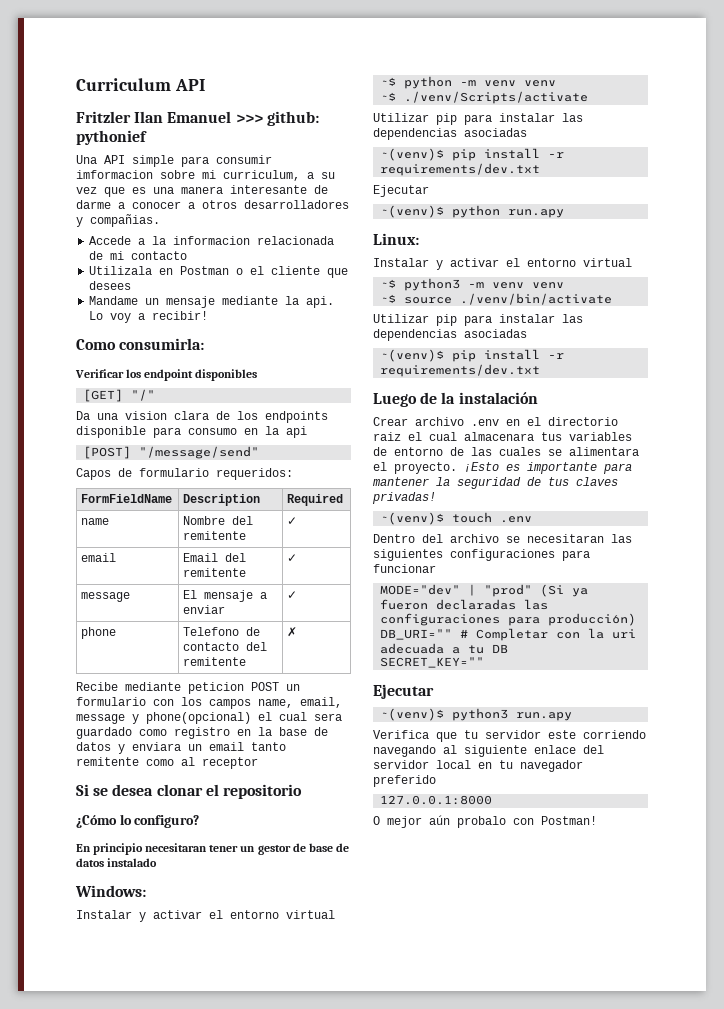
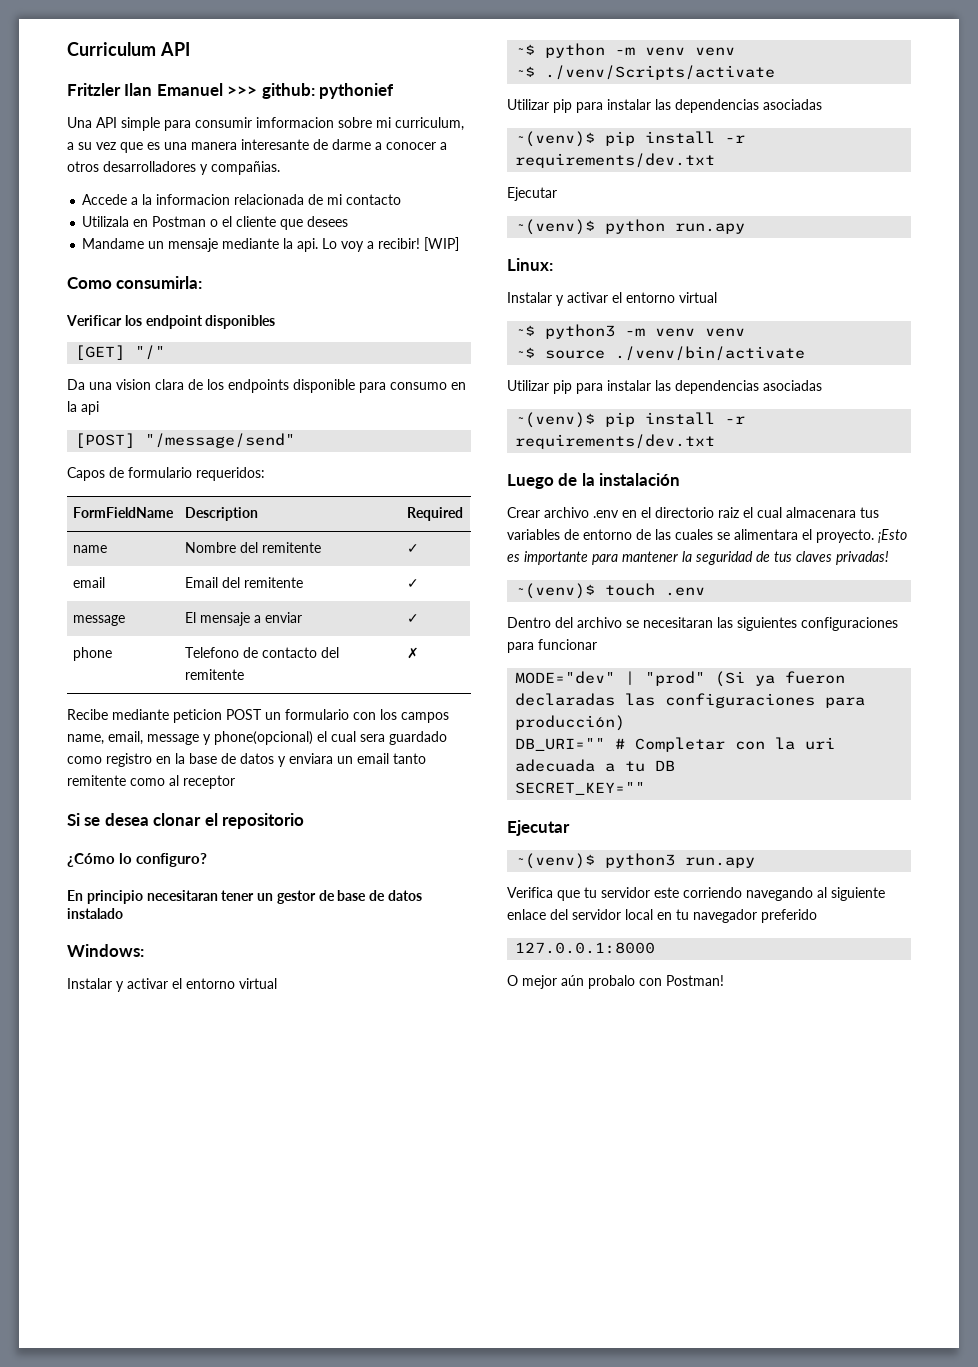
(209, 315) none -> [424,237,460,251] [WIP]

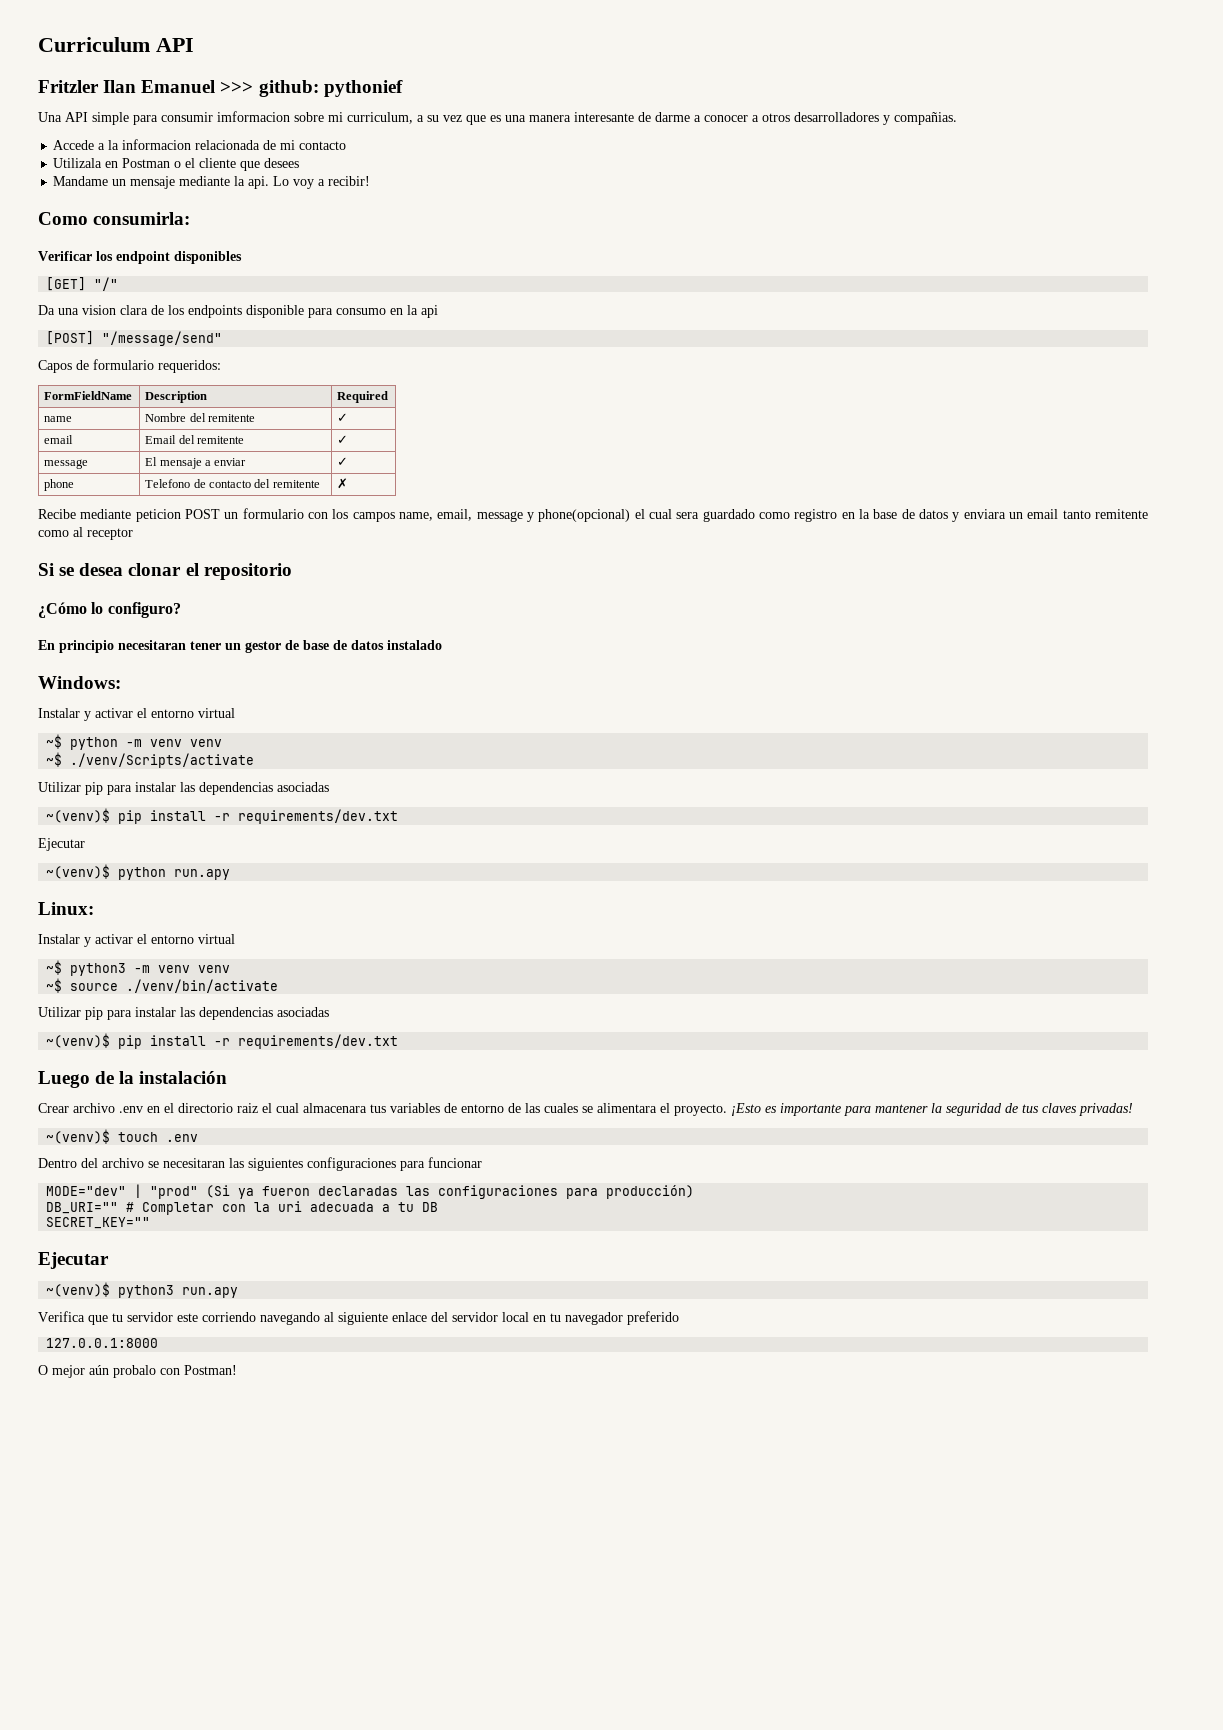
[424,237,460,251] [WIP] -> (371, 181) none

